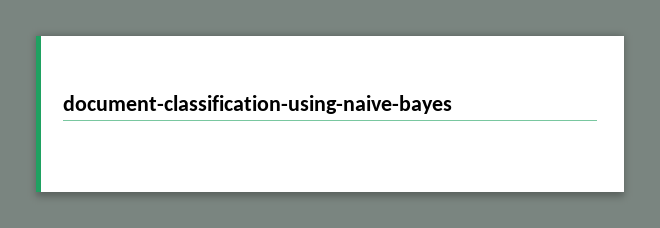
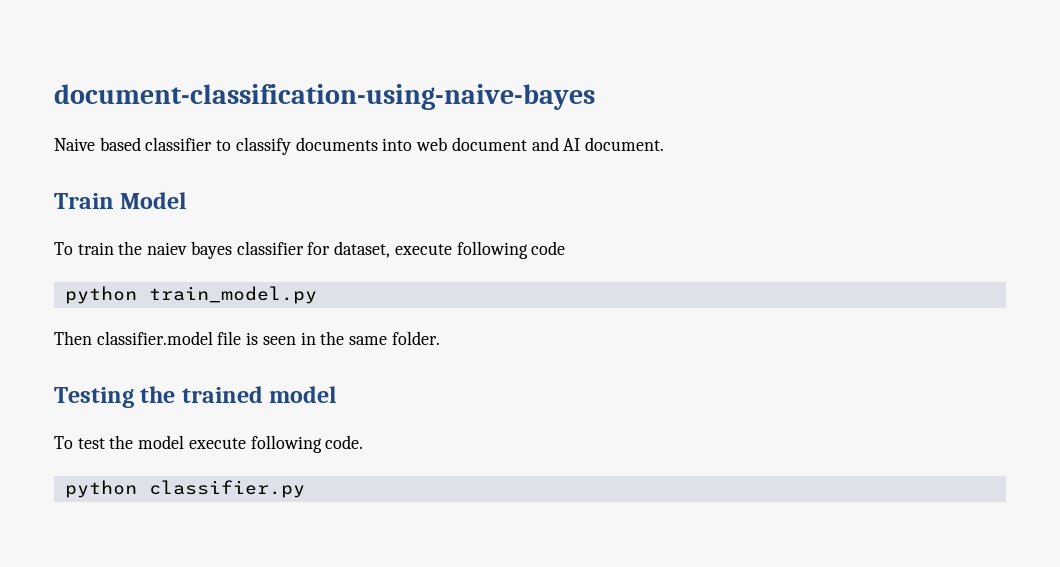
(452, 104) none -> [54,137,664,155] [54,192,187,209] [54,241,566,259] [64,286,317,304] [54,331,440,345] [54,386,337,408] [54,435,364,453] [64,480,305,498] // Naive based classifier to classify documents into web document and AI document. // Train Model // To train the naiev bayes classifier for dataset, execute following code // python train_model.py // Then classifier.model file is seen in the same folder. // Testing the trained model // To test the model execute following code. // python classifier.py

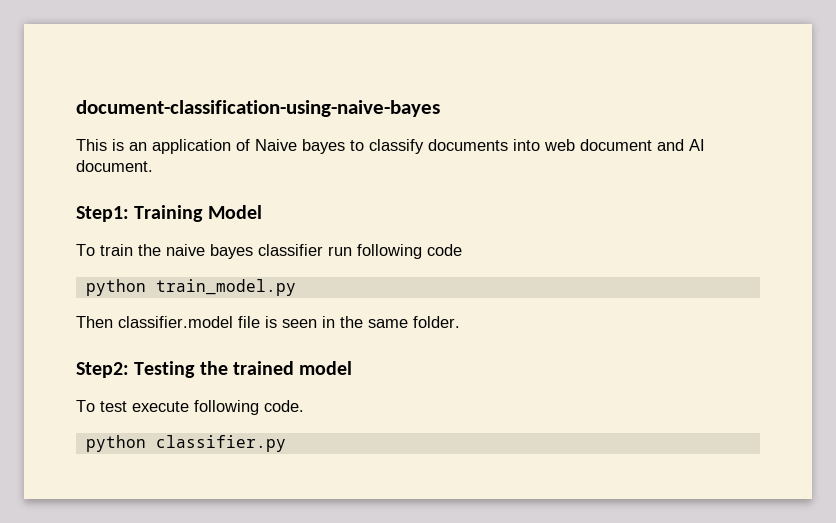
[54,137,213,151] Naive based classifier -> [76,139,345,154] This is an application of Naive bayes
[54,193,114,209] Train -> [76,205,204,222] Step1: Training
[147,242,188,255] naiev -> [166,244,205,256] naive
[307,241,452,258] for dataset, execute -> [328,246,352,256] run
(440, 338) none -> [76,362,129,378] Step2:
[109,435,185,449] the model -> (127, 406) none

